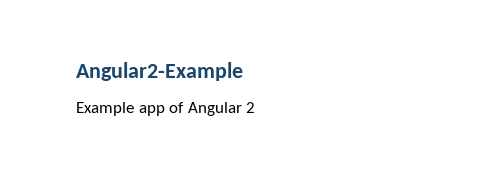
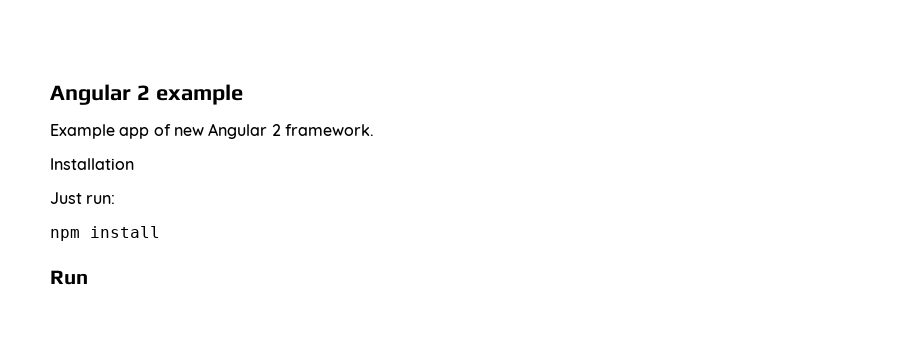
[76,62,243,81] Angular2-Example -> [50,84,243,105] Angular 2 example
[187,102,256,116] Angular 2 -> [173,123,374,139] [50,158,134,170] [50,192,116,204] [50,226,160,241] [50,270,88,285] new Angular 2 framework. // Installation // Just run: // npm install // Run

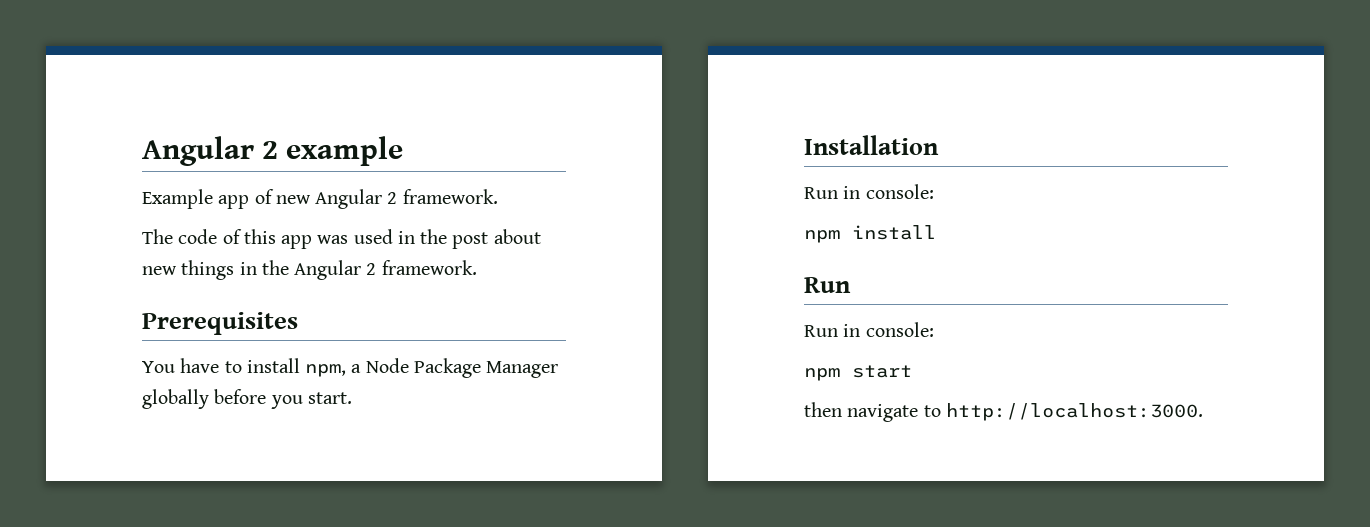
[50,158,134,170] [50,192,116,204] [50,226,160,241] [50,270,88,285] Installation // Just run: // npm install // Run -> [142,229,541,249] [142,260,477,280] [142,312,298,335] [142,358,559,378] [142,389,352,409] [804,135,939,155] [804,184,934,199] [804,225,936,243] [804,277,851,293] [804,322,934,337] [804,365,912,381] [804,402,1203,422] The code of this app was used in the post about new things in the Angular 2 framework. // Prerequisites // You have to install npm, a Node Package Manager globally before you start. // Installation // Run in console: // npm install // Run // Run in console: // npm start // then navigate to http://localhost:3000.

